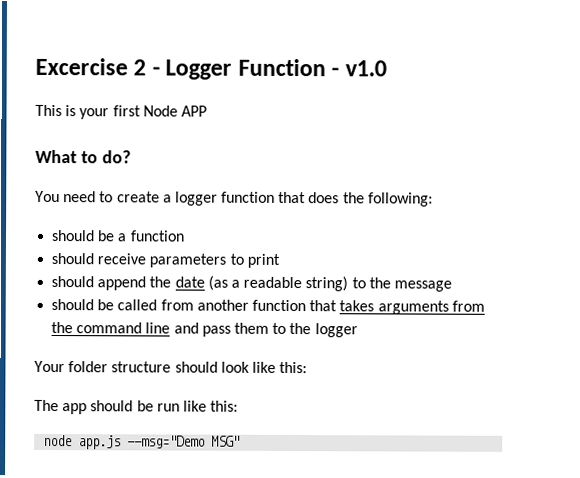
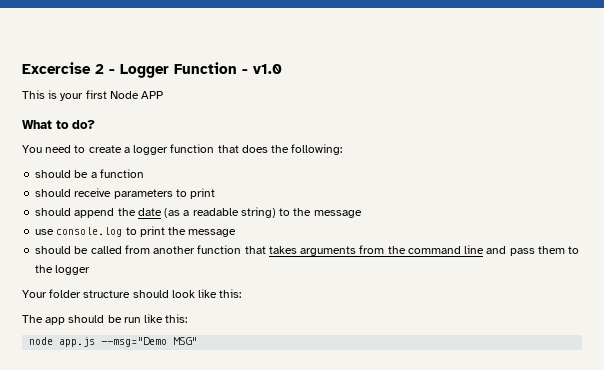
(452, 286) none -> [35,226,237,237] // use console.log to print the message

